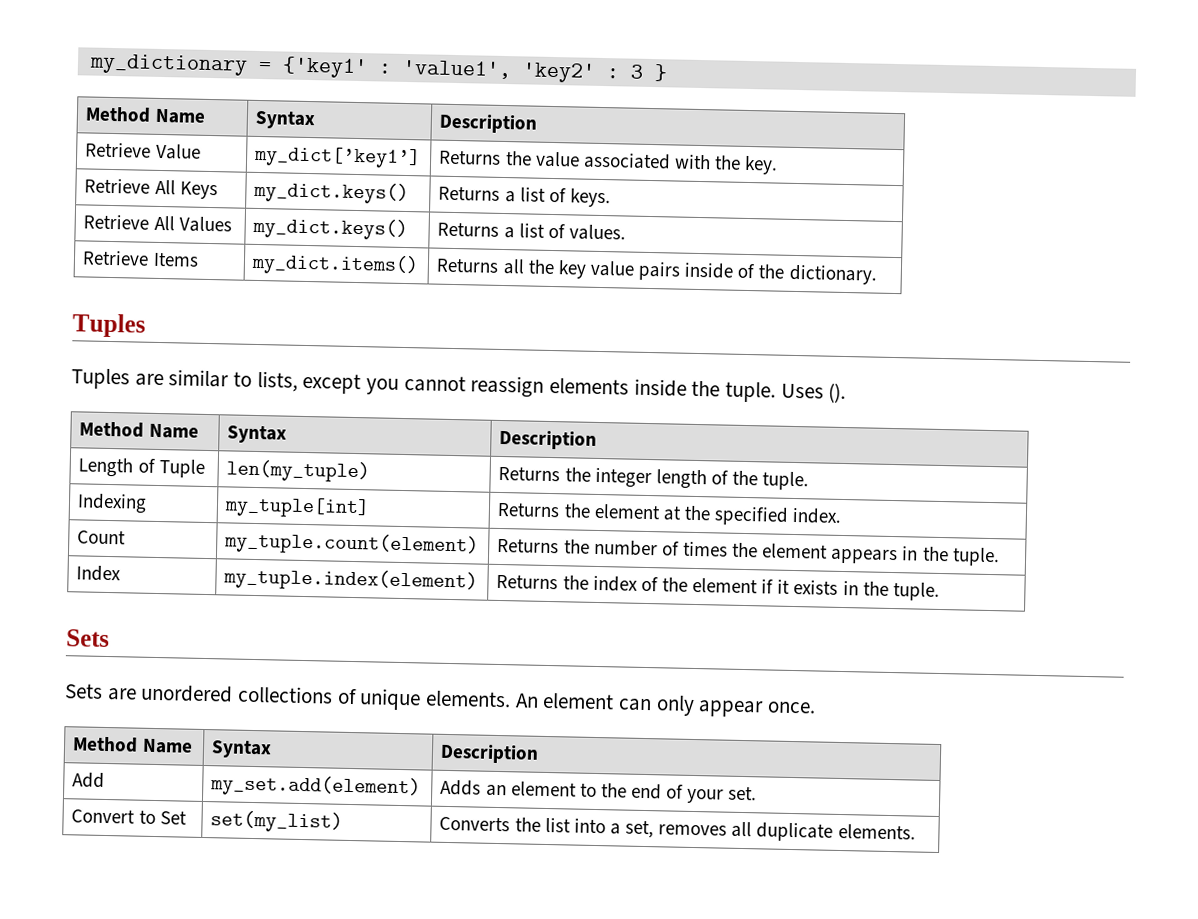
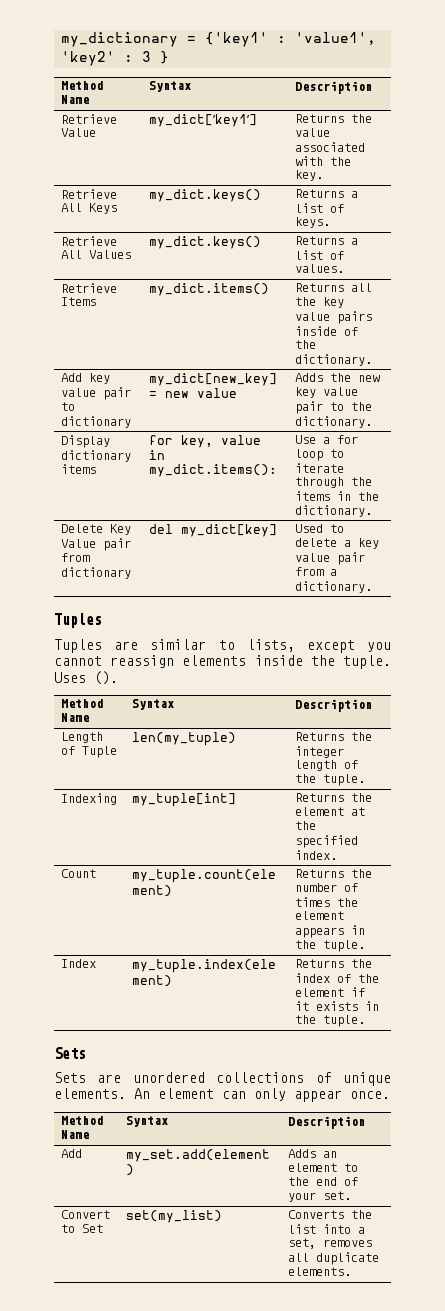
(877, 274) none -> [60,373,110,384] [60,387,131,400] [60,402,75,411] [60,416,131,428] [148,373,277,386] [148,388,237,398] [294,373,380,382] [294,387,358,398] [294,401,372,414] [294,416,372,428] [60,435,110,448] [60,450,131,462] [60,464,96,474] [148,435,261,448] [148,450,165,460] [148,464,277,477] [294,435,358,444] [294,449,344,461] [294,463,344,473] [294,477,372,488] [294,491,379,501] [294,505,372,517] [60,524,131,535] [60,538,131,551] [60,553,90,562] [60,567,131,579] [148,524,277,537] [294,524,344,533] [294,538,379,549] [294,552,365,565] [294,567,337,576] [294,581,372,593] // Add key value pair to dictionary | my_dict[new_key] = new value | Adds the new key value pair to the dictionary. // Display dictionary items | for key, value in my_dict.items(): | Use a for loop to iterate through the items in the dictionary. // Delete Key Value pair from dictionary | del my_dict[key] | Used to delete a key value pair from a dictionary.

